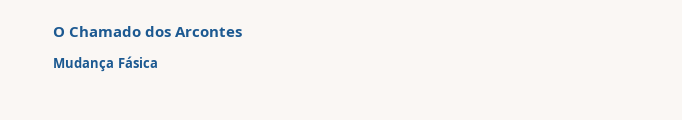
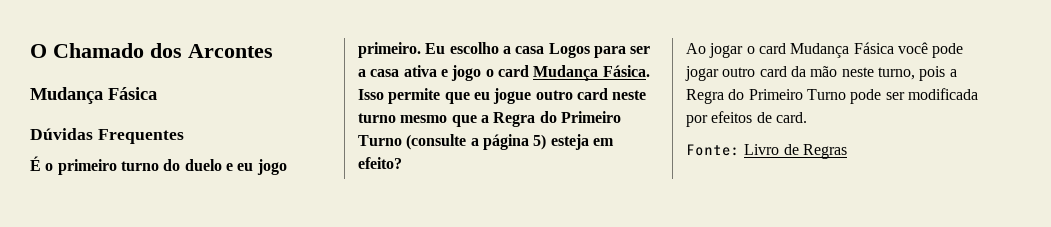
(158, 62) none -> [30,128,184,144] [30,156,287,175] [358,42,651,58] [358,65,650,81] [358,88,647,104] [358,111,621,127] [358,134,614,150] [358,157,402,169] [686,42,964,58] [685,66,957,81] [686,88,978,104] [686,111,807,127] [686,144,847,159] // Dúvidas Frequentes // É o primeiro turno do duelo e eu jogo primeiro. Eu escolho a casa Logos para ser a casa ativa e jogo o card Mudança Fásica. Isso permite que eu jogue outro card neste turno mesmo que a Regra do Primeiro Turno (consulte a página 5) esteja em efeito? // Ao jogar o card Mudança Fásica você pode jogar outro card da mão neste turno, pois a Regra do Primeiro Turno pode ser modificada por efeitos de card. // Fonte: Livro de Regras

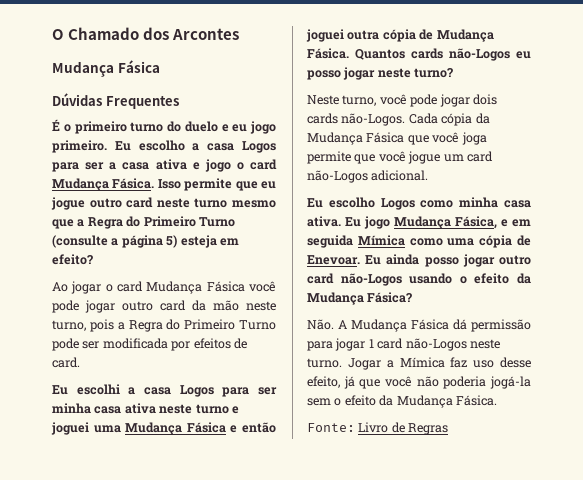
(807, 117) none -> [52,384,277,397] [52,403,239,414] [51,422,276,435] [306,29,494,42] [307,48,531,61] [307,67,454,80] [307,94,497,107] [307,113,490,126] [307,132,487,145] [307,151,493,164] [307,170,429,183] [307,197,531,210] [307,216,531,229] [307,235,531,248] [307,254,531,267] [307,273,531,286] [307,292,413,305] [307,319,531,332] [307,338,500,351] [307,357,531,370] [307,376,531,389] [307,395,497,408] // Eu escolhi a casa Logos para ser minha casa ativa neste turno e joguei uma Mudança Fásica e então joguei outra cópia de Mudança Fásica. Quantos cards não-Logos eu posso jogar neste turno? // Neste turno, você pode jogar dois cards não-Logos. Cada cópia da Mudança Fásica que você joga permite que você jogue um card não-Logos adicional. // Eu escolho Logos como minha casa ativa. Eu jogo Mudança Fásica, e em seguida Mímica como uma cópia de Enevoar. Eu ainda posso jogar outro card não-Logos usando o efeito da Mudança Fásica? // Não. A Mudança Fásica dá permissão para jogar 1 card não-Logos neste turno. Jogar a Mímica faz uso desse efeito, já que você não poderia jogá-la sem o efeito da Mudança Fásica.

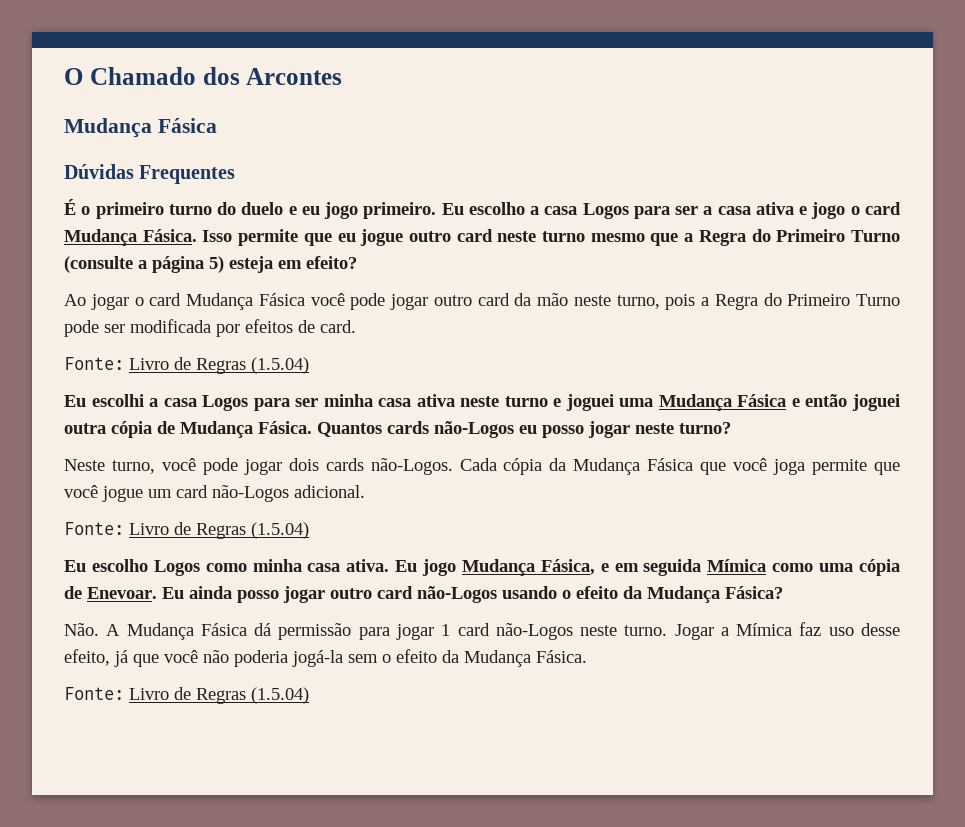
(80, 362) none -> [64,357,309,374] // Fonte: Livro de Regras (1.5.04)
(429, 175) none -> [64,522,309,539] // Fonte: Livro de Regras (1.5.04)
(449, 429) none -> [251,687,309,704] (1.5.04)

